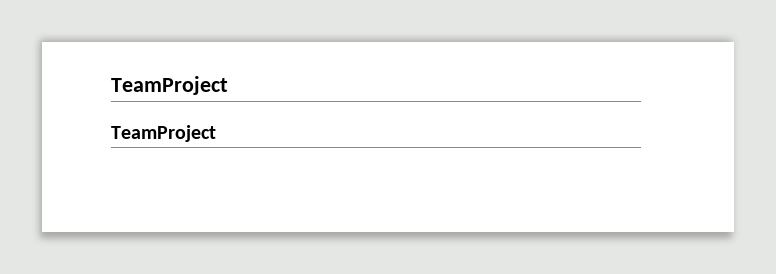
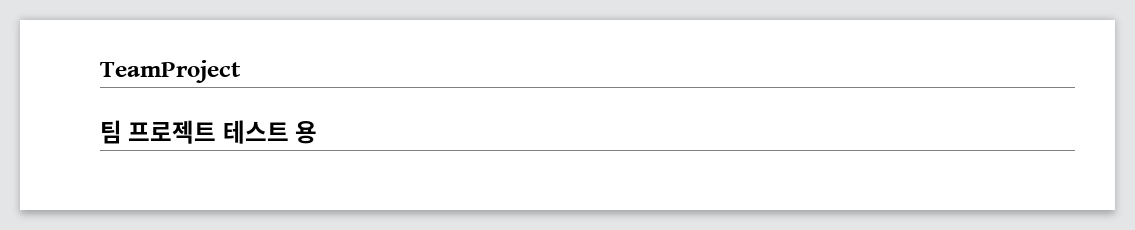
[111,125,216,142] TeamProject -> [100,120,318,144] 팀 프로젝트 테스트 용

